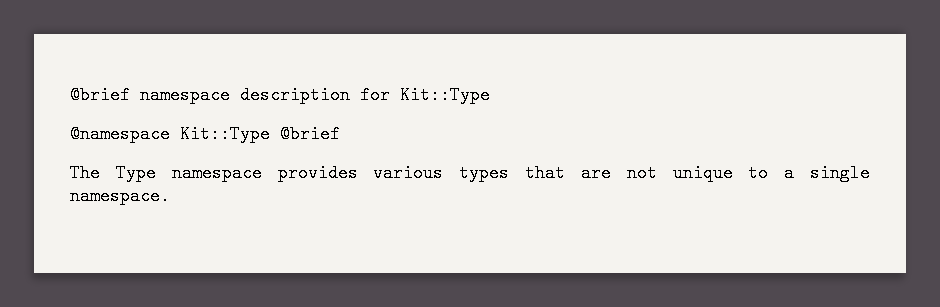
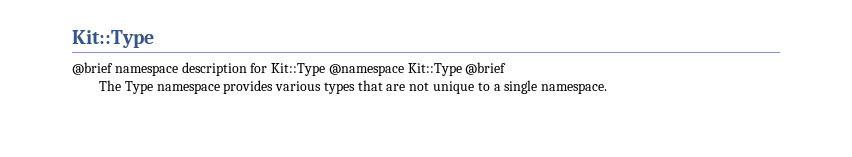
(70, 95) none -> [72,30,154,48] Kit::Type //
(490, 95) // -> (326, 69) none

